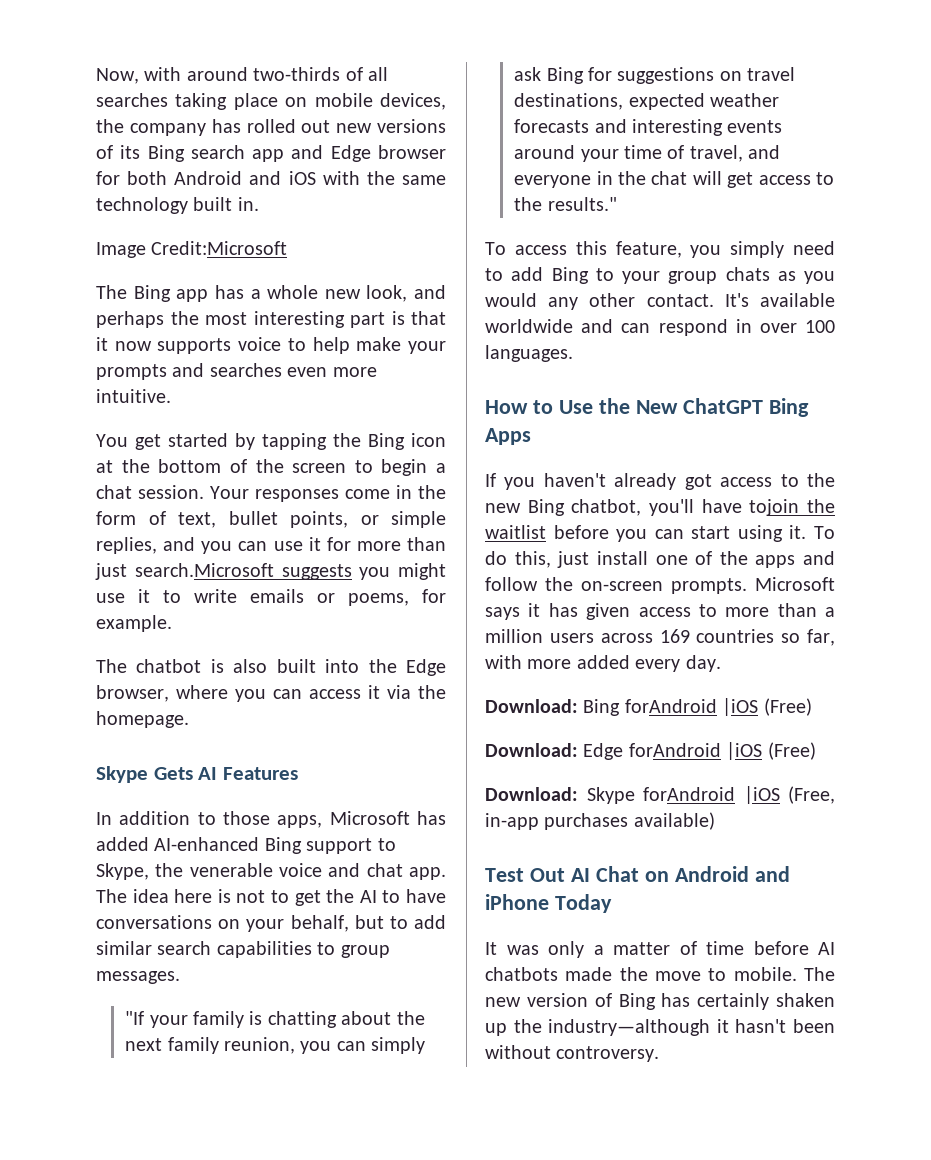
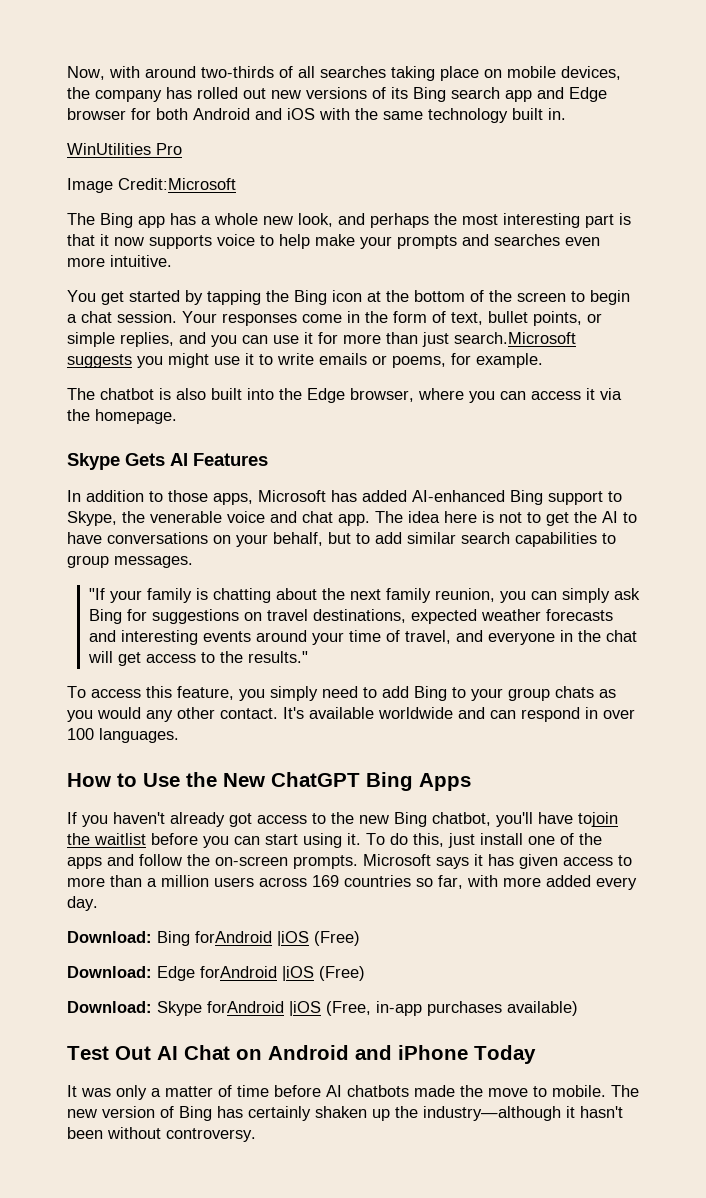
(259, 204) none -> [67,143,182,155] // WinUtilities Pro

